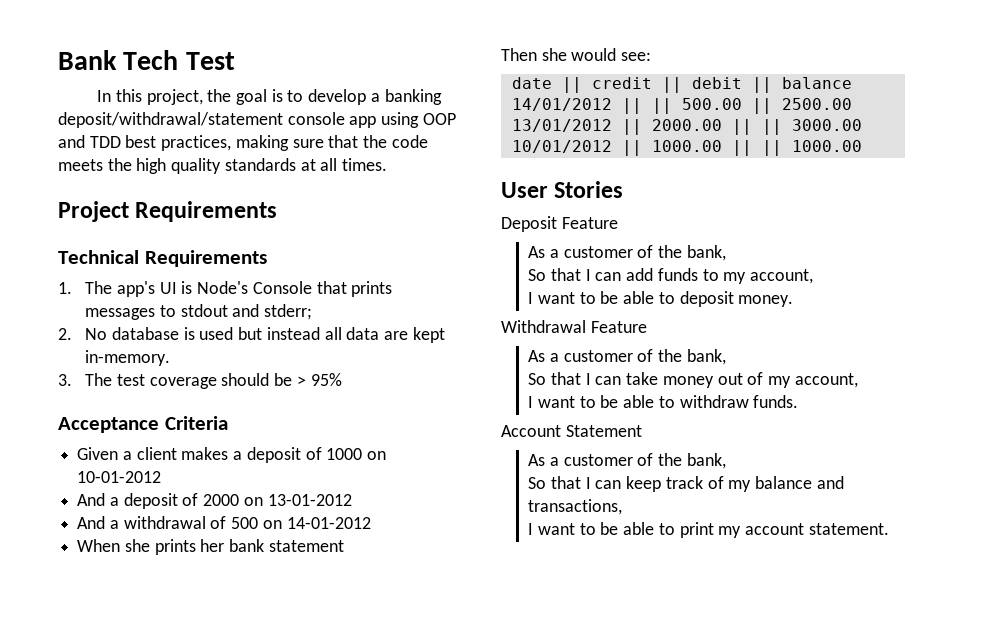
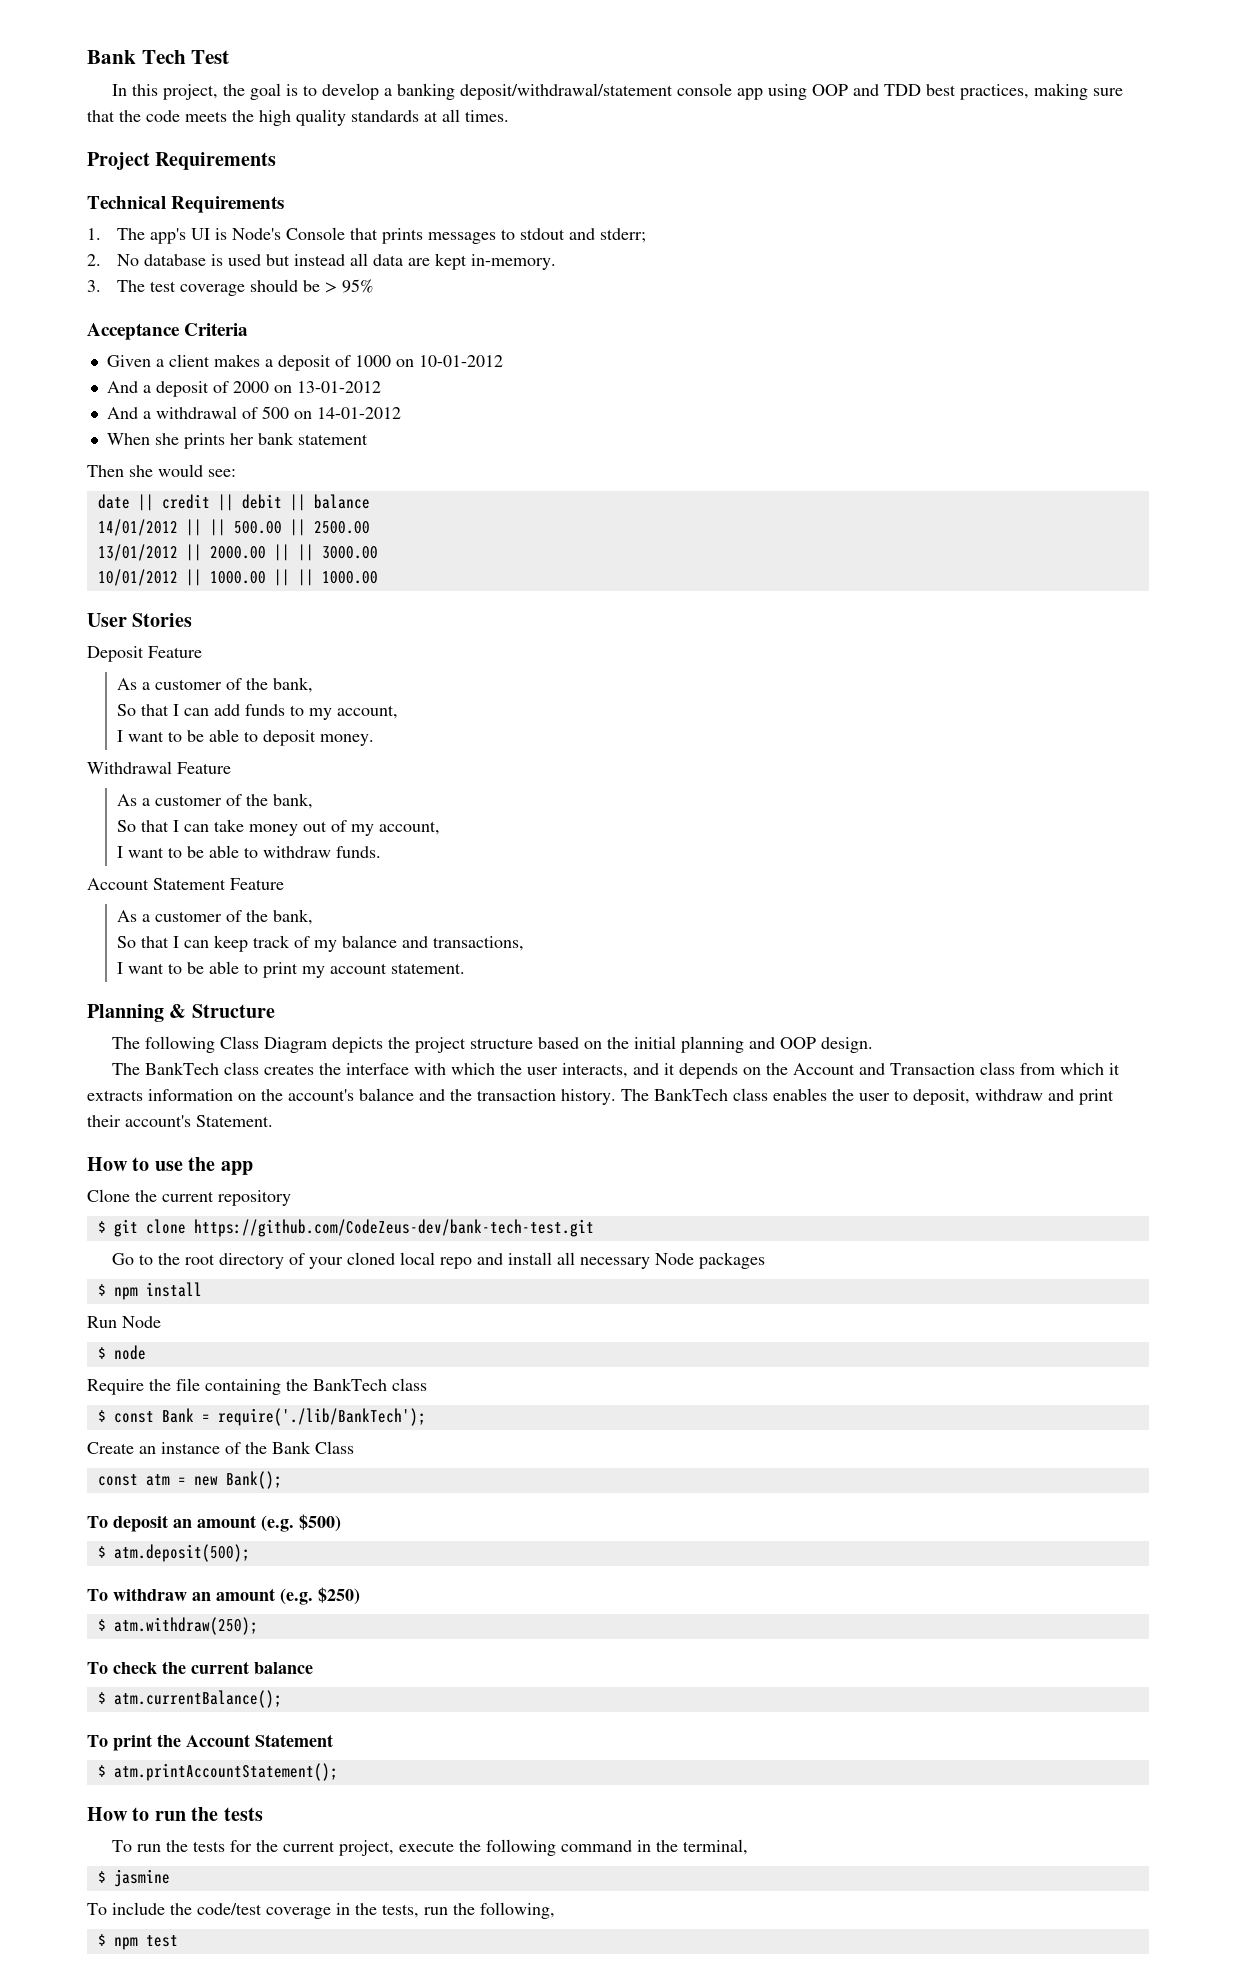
(642, 431) none -> [230,878,284,890] Feature
(889, 529) none -> [87,1004,275,1022] [111,1036,873,1053] [111,1062,1120,1079] [87,1088,1114,1105] [87,1115,273,1127] [87,1157,253,1175] [87,1189,291,1206] [97,1219,594,1237] [111,1252,765,1269] [97,1282,202,1300] [87,1316,161,1328] [97,1345,146,1360] [87,1378,427,1395] [97,1408,426,1426] [87,1441,354,1454] [97,1471,282,1489] [87,1514,341,1532] [97,1544,250,1562] [87,1587,360,1605] [97,1617,258,1635] [87,1661,313,1674] [97,1690,282,1708] [87,1734,333,1751] [97,1763,338,1781] [87,1807,263,1821] [111,1839,748,1856] [97,1869,170,1887] [87,1902,555,1919] [97,1934,178,1950] // Planning & Structure // The following Class Diagram depicts the project structure based on the initial planning and OOP design. // The BankTech class creates the interface with which the user interacts, and it depends on the Account and Transaction class from which it extracts information on the account's balance and the transaction history. The BankTech class enables the user to deposit, withdraw and print their account's Statement. // How to use the app // Clone the current repository // $ git clone https://github.com/CodeZeus-dev/bank-tech-test.git // Go to the root directory of your cloned local repo and install all necessary Node packages // $ npm install // Run Node // $ node // Require the file containing the BankTech class // $ const Bank = require('./lib/BankTech'); // Create an instance of the Bank Class // const atm = new Bank(); // To deposit an amount (e.g. $500) // $ atm.deposit(500); // To withdraw an amount (e.g. $250) // $ atm.withdraw(250); // To check the current balance // $ atm.currentBalance(); // To print the Account Statement // $ atm.printAccountStatement(); // How to run the tests // To run the tests for the current project, execute the following command in the terminal, // $ jasmine // To include the code/test coverage in the tests, run the following, // $ npm test

